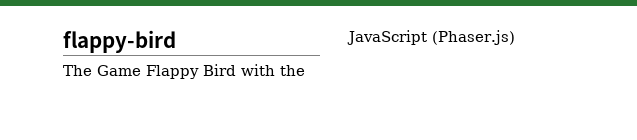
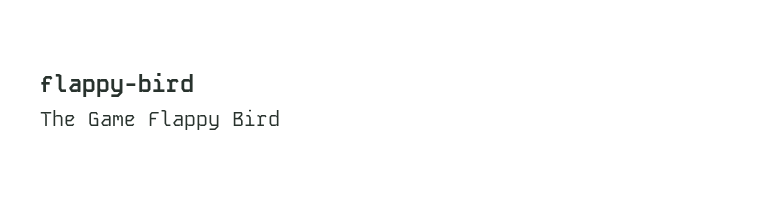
[241,64,305,76] [347,30,515,45] with the JavaScript (Phaser.js) -> (280, 117) none

